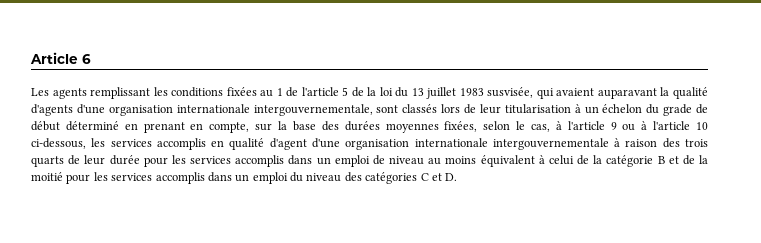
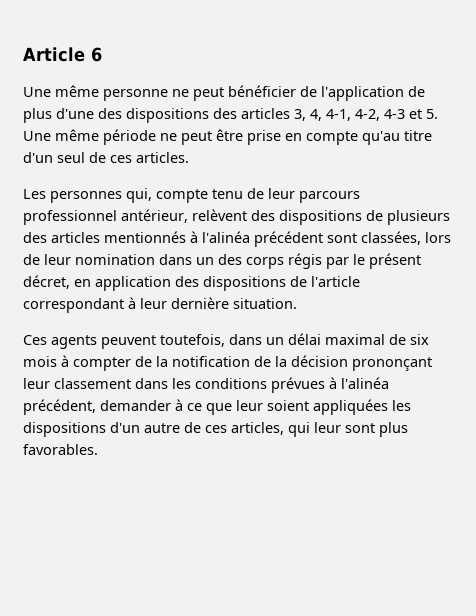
[31,87,709,99] [31,104,708,116] [31,121,709,133] [31,138,709,150] [31,155,708,167] [31,172,458,184] Les agents remplissant les conditions fixées au 1 de l'article 5 de la loi du 13 juillet 1983 susvisée, qui avaient auparavant la qualité d'agents d'une organisation internationale intergouvernementale, sont classés lors de leur titularisation à un échelon du grade de début déterminé en prenant en compte, sur la base des durées moyennes fixées, selon le cas, à l'article 9 ou à l'article 10 ci-dessous, les services accomplis en qualité d'agent d'une organisation internationale intergouvernementale à raison des trois quarts de leur durée pour les services accomplis dans un emploi de niveau au moins équivalent à celui de la catégorie B et de la moitié pour les services accomplis dans un emploi du niveau des catégories C et D. -> [23,85,425,101] [23,108,438,123] [23,129,432,145] [23,152,189,163] [23,188,360,203] [23,209,450,225] [23,231,451,247] [23,253,421,269] [23,275,360,291] [23,297,297,313] [23,333,429,349] [23,355,432,371] [23,377,389,393] [23,399,411,415] [23,422,408,437] [23,444,98,455] Une même personne ne peut bénéficier de l'application de plus d'une des dispositions des articles 3, 4, 4-1, 4-2, 4-3 et 5. Une même période ne peut être prise en compte qu'au titre d'un seul de ces articles. // Les personnes qui, compte tenu de leur parcours professionnel antérieur, relèvent des dispositions de plusieurs des articles mentionnés à l'alinéa précédent sont classées, lors de leur nomination dans un des corps régis par le présent décret, en application des dispositions de l'article correspondant à leur dernière situation. // Ces agents peuvent toutefois, dans un délai maximal de six mois à compter de la notification de la décision prononçant leur classement dans les conditions prévues à l'alinéa précédent, demander à ce que leur soient appliquées les dispositions d'un autre de ces articles, qui leur sont plus favorables.

